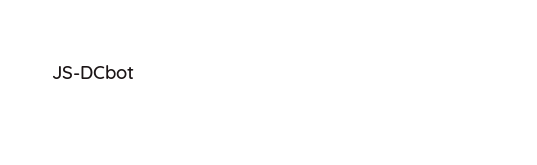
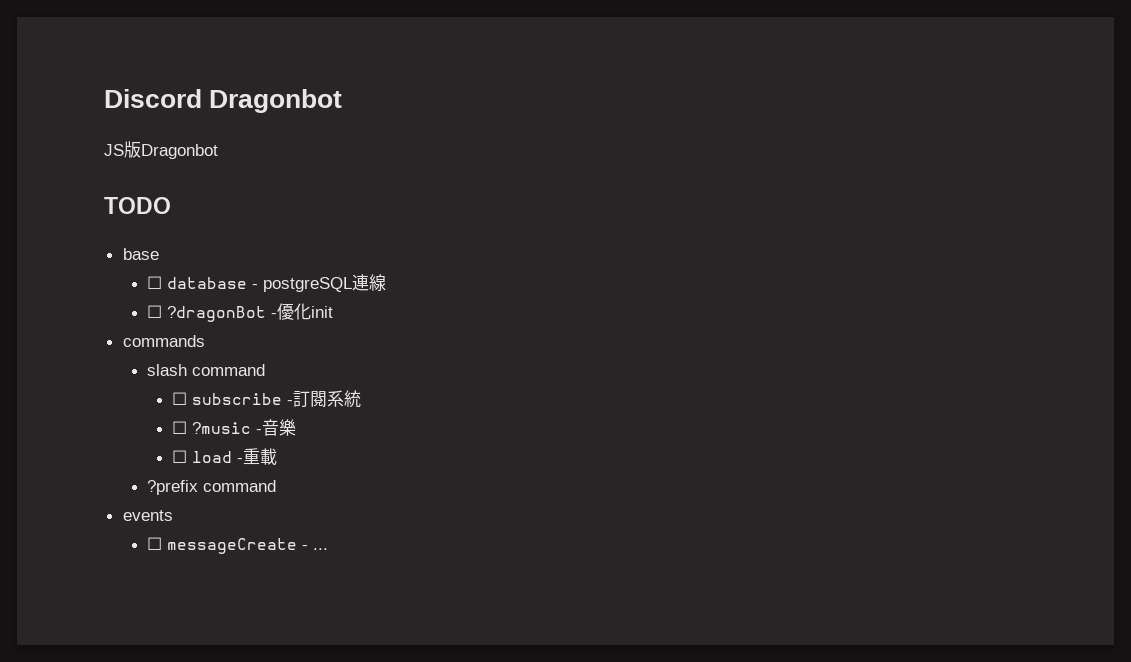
[52,65,134,79] JS-DCbot -> [104,89,343,113] [104,141,218,159] [104,197,171,214] [122,248,159,260] [147,274,387,292] [147,303,334,322] [122,335,205,347] [147,364,266,376] [171,390,361,408] [171,419,296,436] [171,448,277,465] [147,480,277,495] [122,510,173,521] [147,537,329,554] Discord Dragonbot // JS版Dragonbot // TODO // base // ☐ database - postgreSQL連線 // ☐ ?dragonBot -優化init // commands // slash command // ☐ subscribe -訂閱系統 // ☐ ?music -音樂 // ☐ load -重載 // ?prefix command // events // ☐ messageCreate - ...

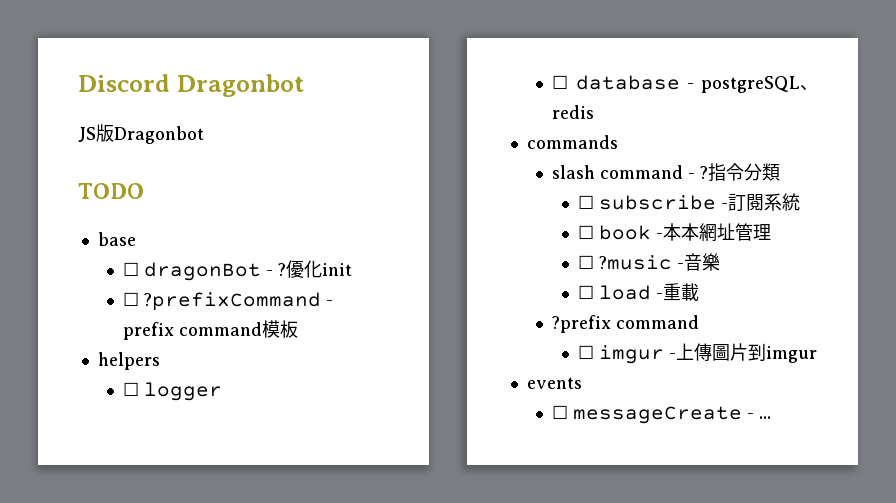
[167,274,387,292] [147,303,334,322] database - postgreSQL連線 // ☐ ?dragonBot -優化init -> [144,260,353,281] [123,292,334,311] [123,320,299,340] [97,352,160,370] [123,382,223,401] [552,75,818,93] [552,105,595,119] dragonBot - ?優化init // ☐ ?prefixCommand - prefix command模板 // helpers // ☐ logger // ☐ database - postgreSQL、redis
(266, 370) none -> [688,163,781,182] - ?指令分類
(361, 399) none -> [577,223,771,242] // ☐ book -本本網址管理
(277, 486) none -> [577,343,817,364] // ☐ imgur -上傳圖片到imgur

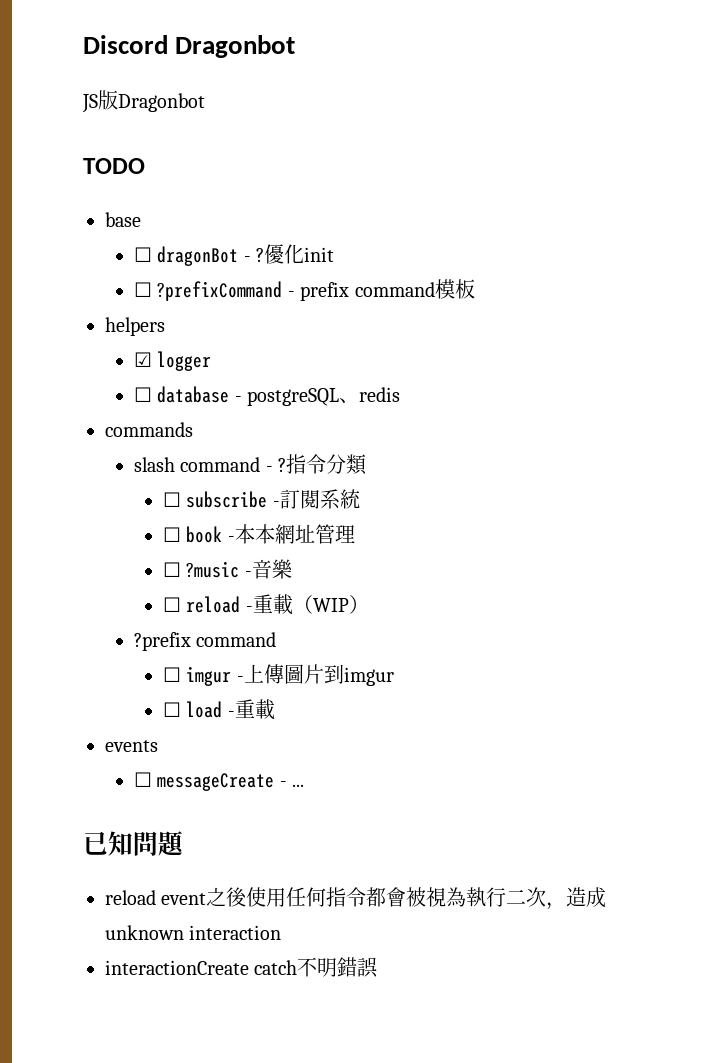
[123,382,140,396] ☐ -> [133,352,152,367] ☑
[598,283,699,301] load -重載 -> [186,594,369,615] reload -重載（WIP）
(817, 354) none -> [162,699,275,720] // ☐ load -重載
(772, 417) none -> [83,831,185,856] [105,887,607,910] [105,925,282,940] [105,957,379,978] // 已知問題 // reload event之後使用任何指令都會被視為執行二次，造成unknown interaction // interactionCreate catch不明錯誤

